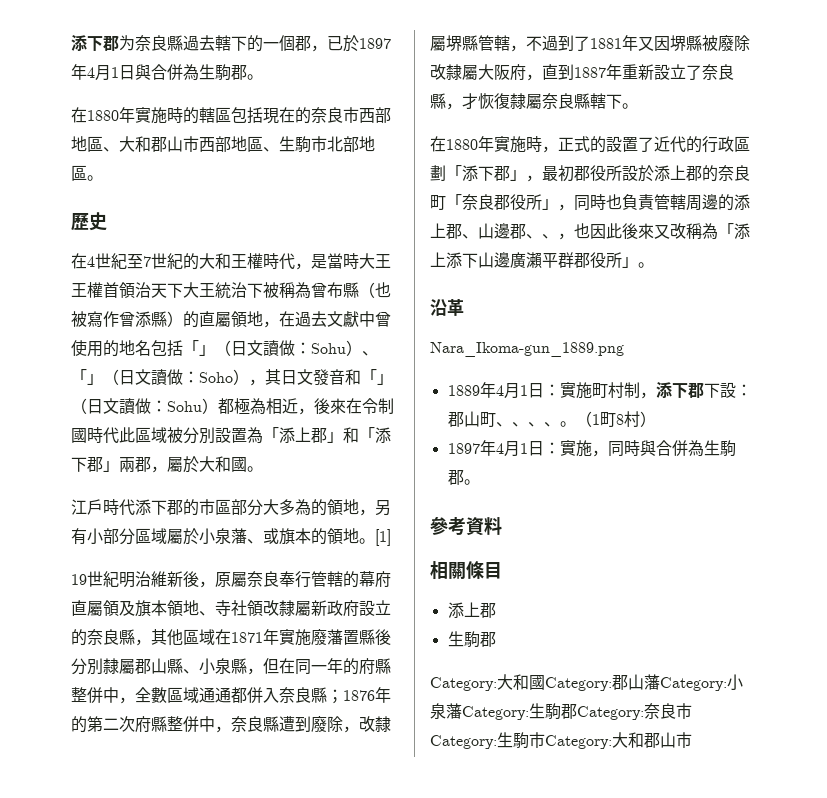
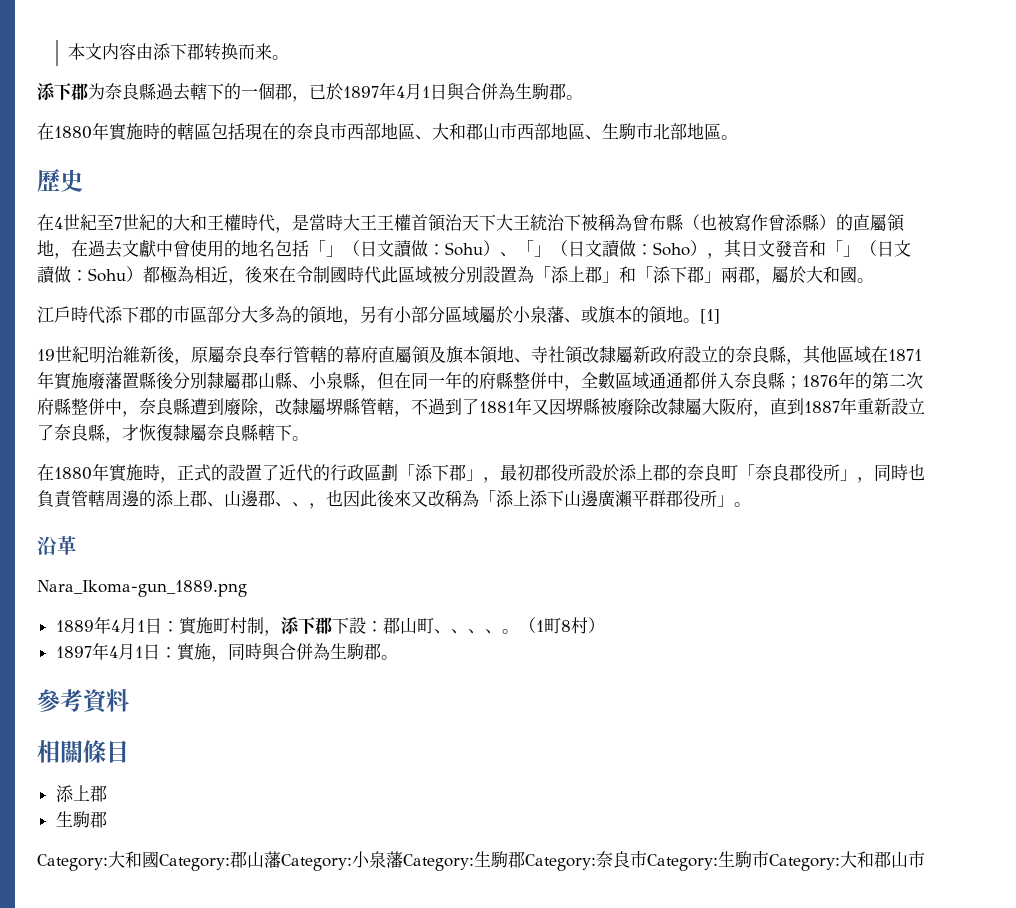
(71, 43) none -> [67,43,289,61] 本文内容由添下郡转换而来。 //

